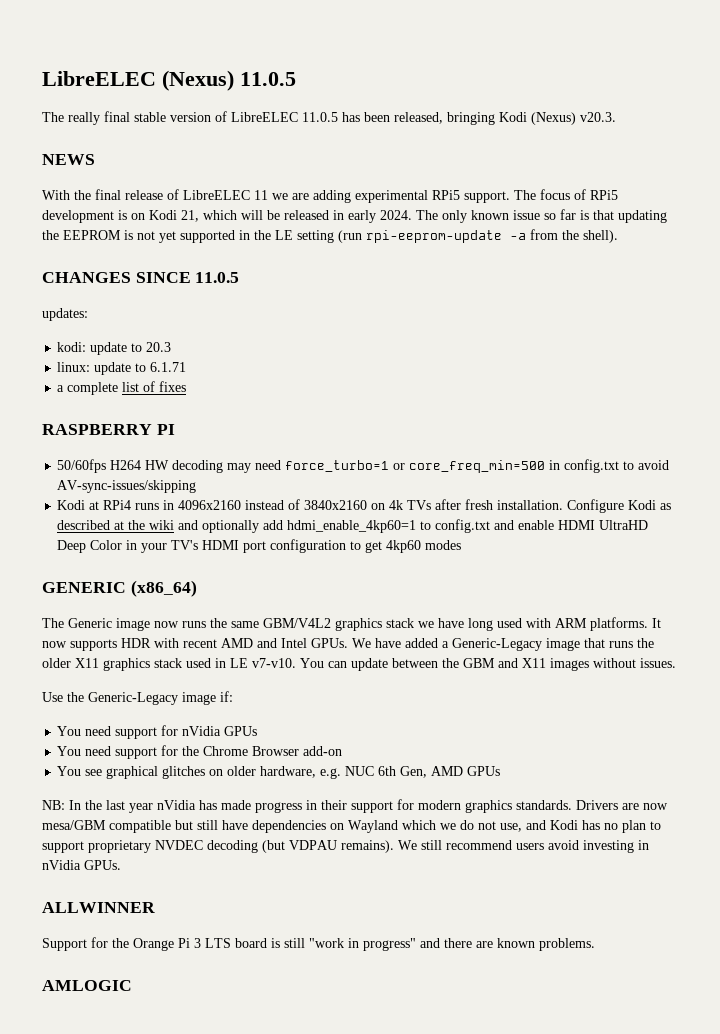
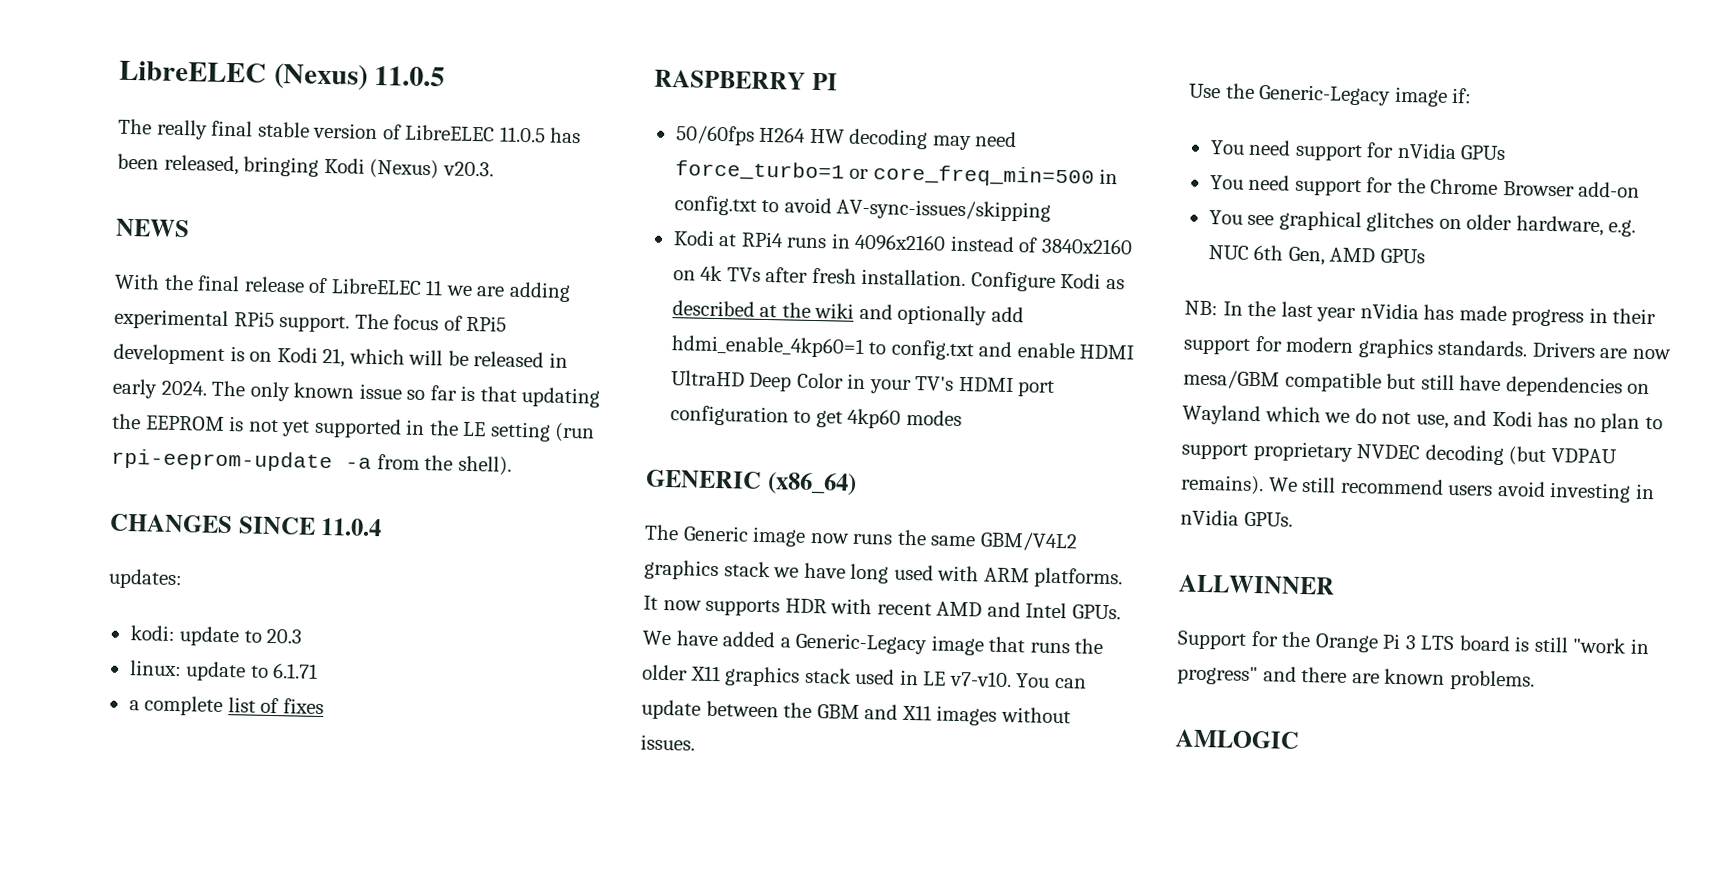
[195,272,240,283] 11.0.5 -> [320,517,383,537] 11.0.4

